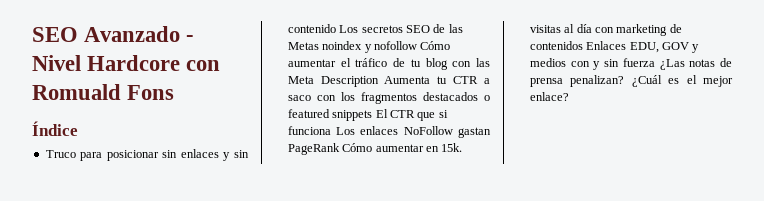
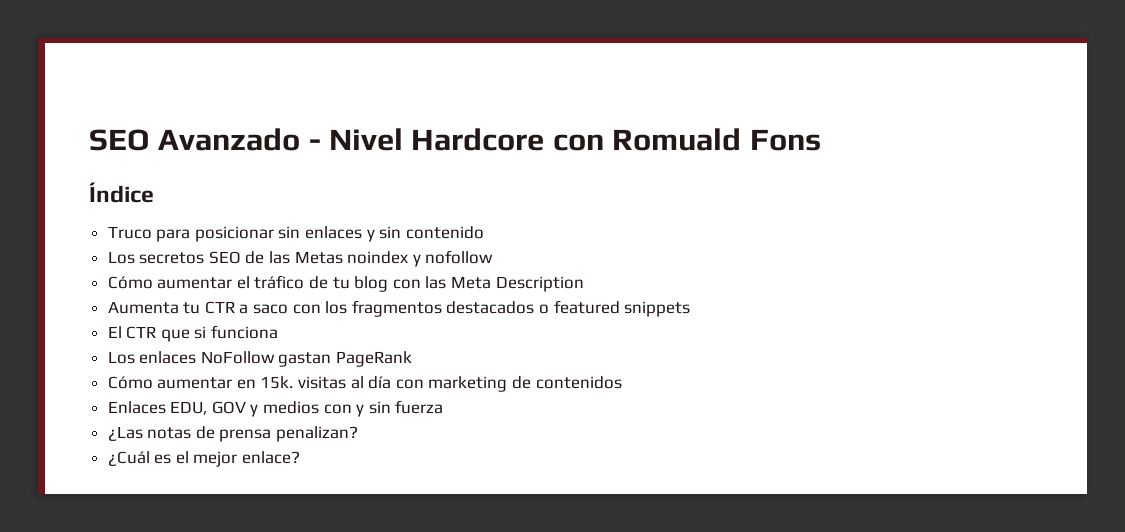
(336, 28) none -> (484, 232) //
(417, 45) none -> (494, 257) //
(379, 81) none -> (584, 284) //
(373, 115) none -> (691, 309) //
(331, 130) none -> (279, 332) //
(340, 149) none -> (413, 359) //
(583, 45) none -> (622, 382) //
(655, 62) none -> (444, 407) //
(625, 81) none -> (359, 434) //

